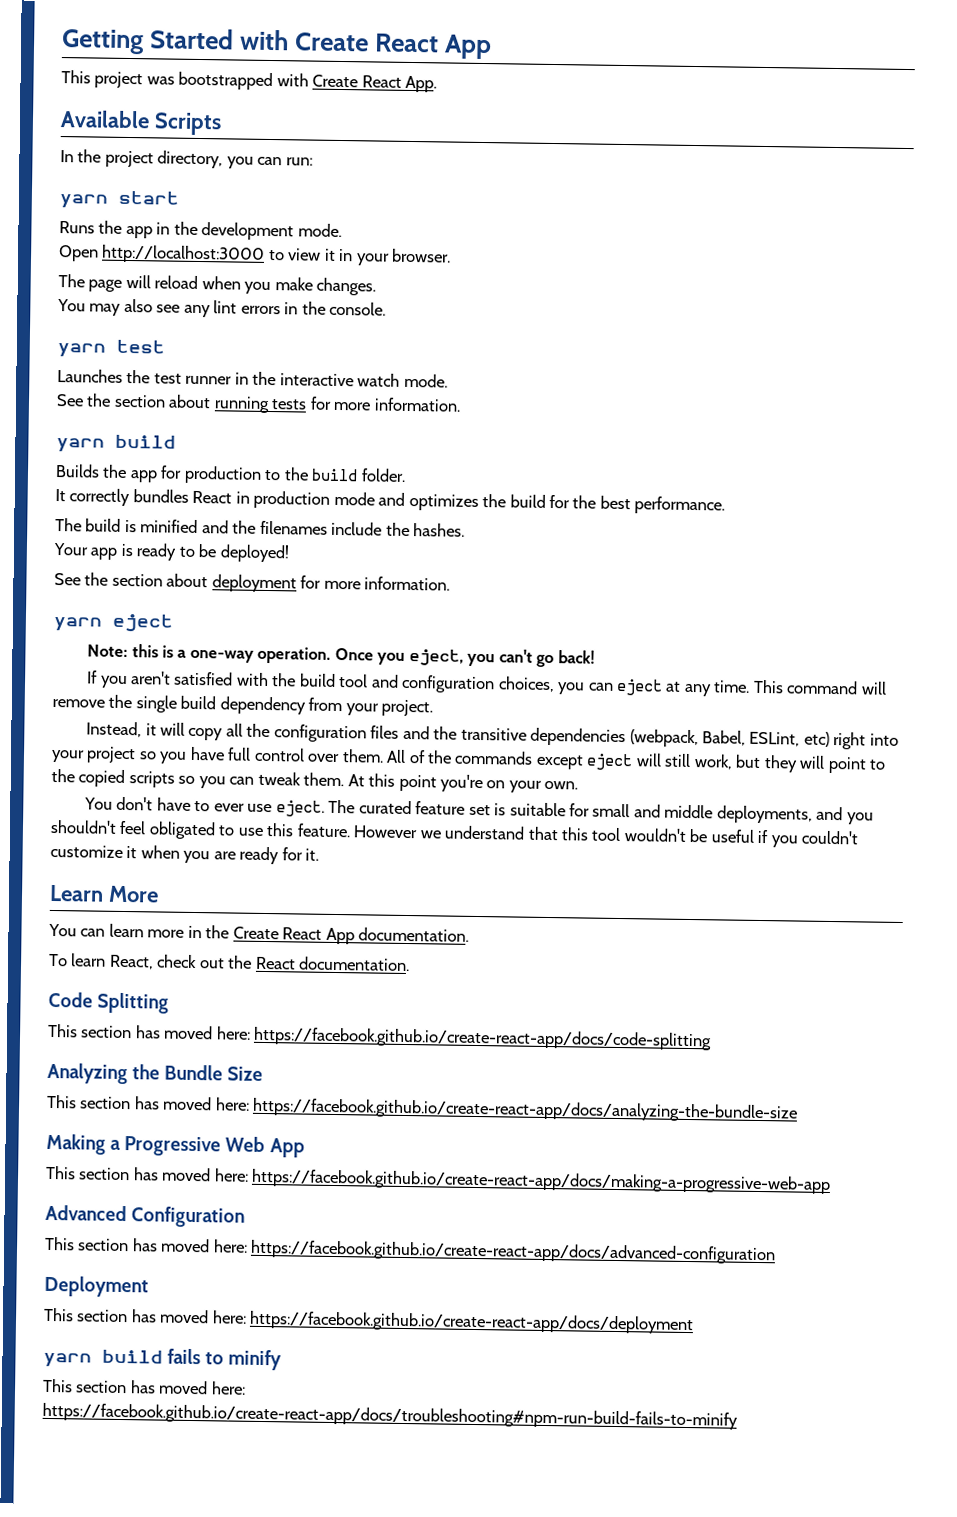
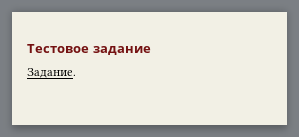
[61,28,493,60] [61,70,438,93] [60,110,222,136] [60,149,313,169] [59,190,179,209] [59,220,342,241] [58,244,452,266] [58,274,377,296] [57,298,387,318] [57,339,165,358] [57,369,448,388] [56,393,461,414] [56,434,176,453] [55,463,406,484] [55,488,726,515] [55,517,466,537] [53,542,289,563] [54,572,451,593] [53,613,174,633] [87,644,595,668] [87,670,887,697] [52,694,434,717] [86,721,899,750] [51,746,887,774] [51,768,579,793] [84,796,874,825] [50,819,860,848] [50,844,320,865] [49,884,159,903] [48,923,470,945] [49,953,411,972] [48,991,170,1014] [48,1023,713,1051] [47,1062,264,1085] [47,1094,799,1123] [46,1133,305,1158] [46,1165,832,1195] [45,1204,246,1228] [45,1236,777,1265] [44,1275,149,1298] [44,1307,695,1335] [43,1348,283,1371] [43,1378,246,1395] [42,1402,738,1430] Getting Started with Create React App // This project was bootstrapped with Create React App. // Available Scripts // In the project directory, you can run: // yarn start // Runs the app in the development mode. // Open http://localhost:3000 to view it in your browser. // The page will reload when you make changes. // You may also see any lint errors in the console. // yarn test // Launches the test runner in the interactive watch mode. // See the section about running tests for more information. // yarn build // Builds the app for production to the build folder. // It correctly bundles React in production mode and optimizes the build for the best performance. // The build is minified and the filenames include the hashes. // Your app is ready to be deployed! // See the section about deployment for more information. // yarn eject // Note: this is a one-way operation. Once you eject, you can't go back! // If you aren't satisfied with the build tool and configuration choices, you can eject at any time. This command will remove the single build dependency from your project. // Instead, it will copy all the configuration files and the transitive dependencies (webpack, Babel, ESLint, etc) right into your project so you have full control over them. All of the commands except eject will still work, but they will point to the copied scripts so you can tweak them. At this point you're on your own. // You don't have to ever use eject. The curated feature set is suitable for small and middle deployments, and you shouldn't feel obligated to use this feature. However we understand that this tool wouldn't be useful if you couldn't customize it when you are ready for it. // Learn More // You can learn more in the Create React App documentation. // To learn React, check out the React documentation. // Code Splitting // This section has moved here: https://facebook.github.io/create-react-app/docs/code-splitting // Analyzing the Bundle Size // This section has moved here: https://facebook.github.io/create-react-app/docs/analyzing-the-bundle-size // Making a Progressive Web App // This section has moved here: https://facebook.github.io/create-react-app/docs/making-a-progressive-web-app // Advanced Configuration // This section has moved here: https://facebook.github.io/create-react-app/docs/advanced-configuration // Deployment // This section has moved here: https://facebook.github.io/create-react-app/docs/deployment // yarn build fails to minify // This section has moved here: https://facebook.github.io/create-react-app/docs/troubleshooting#npm-run-build-fails-to-minify -> [27,44,151,55] [27,68,76,78] Тестовое задание // Задание.

